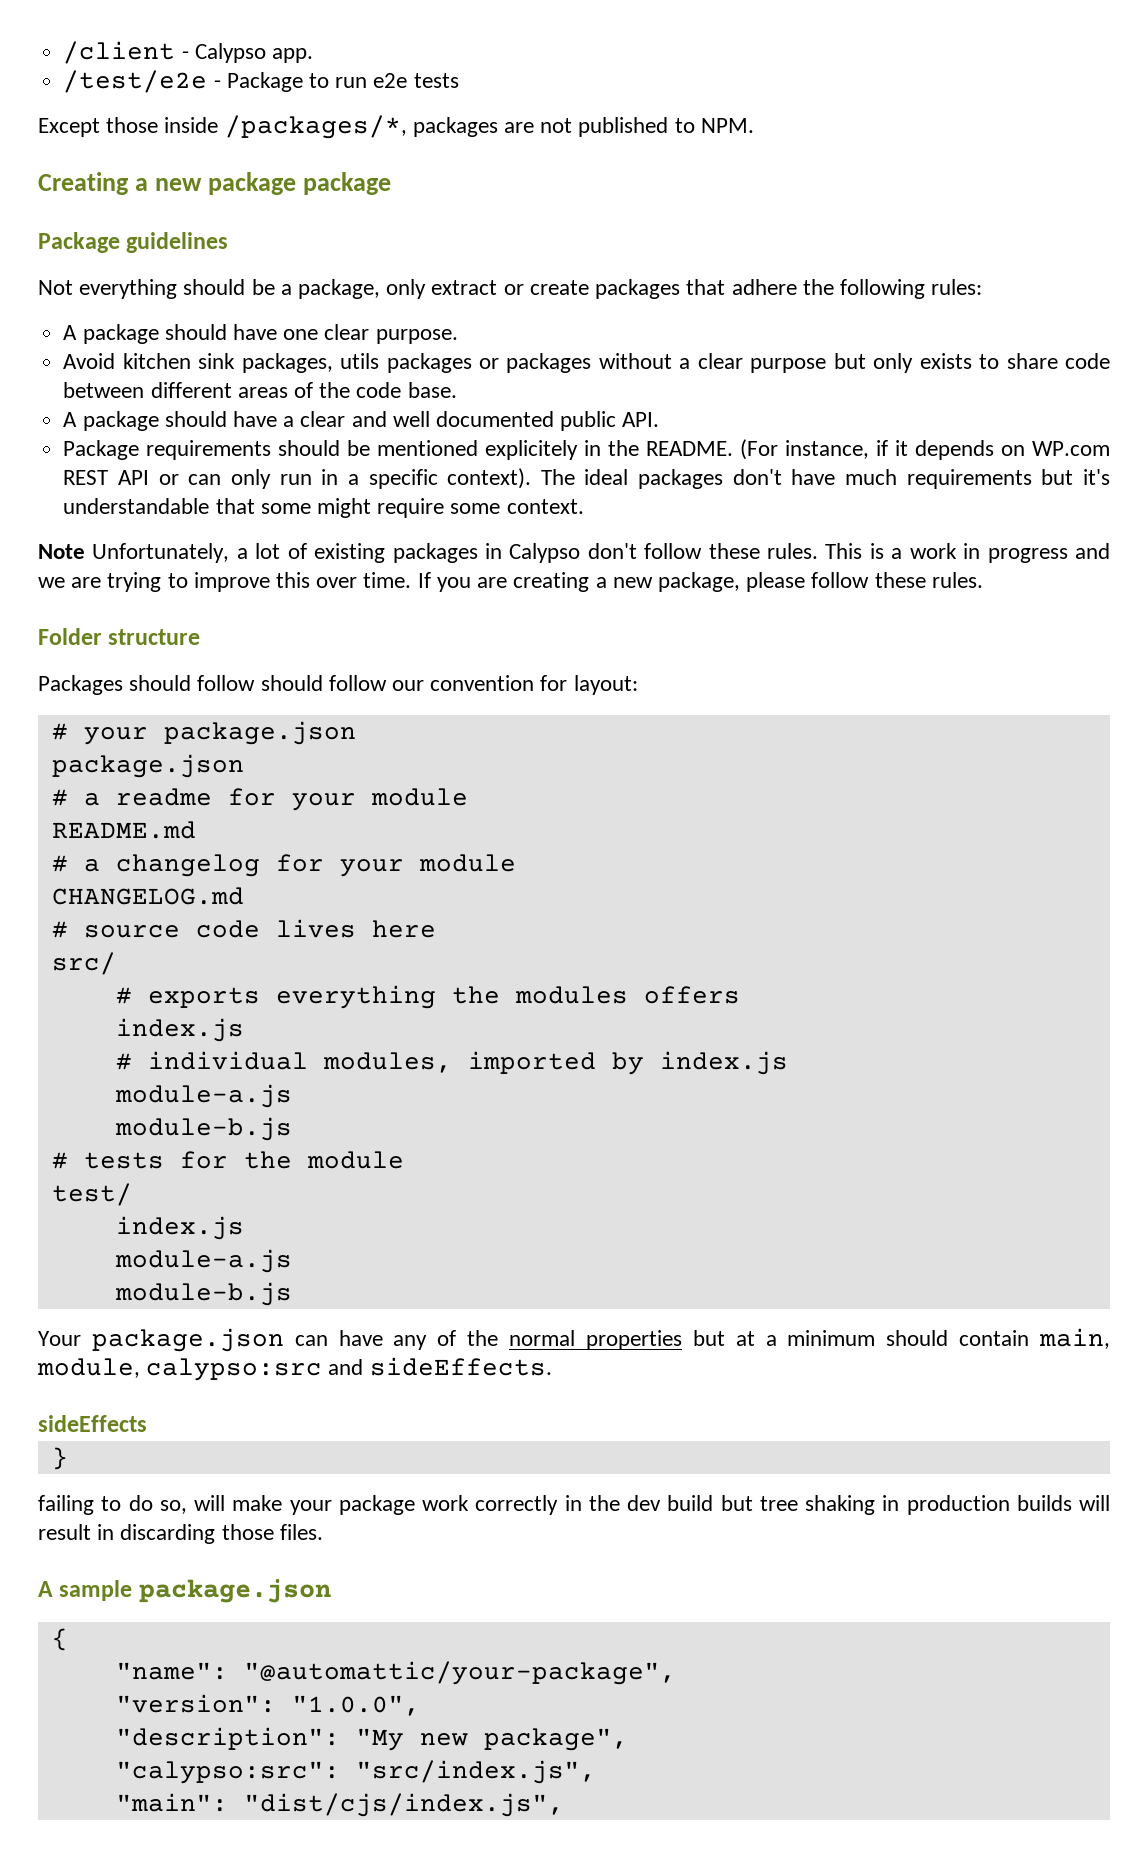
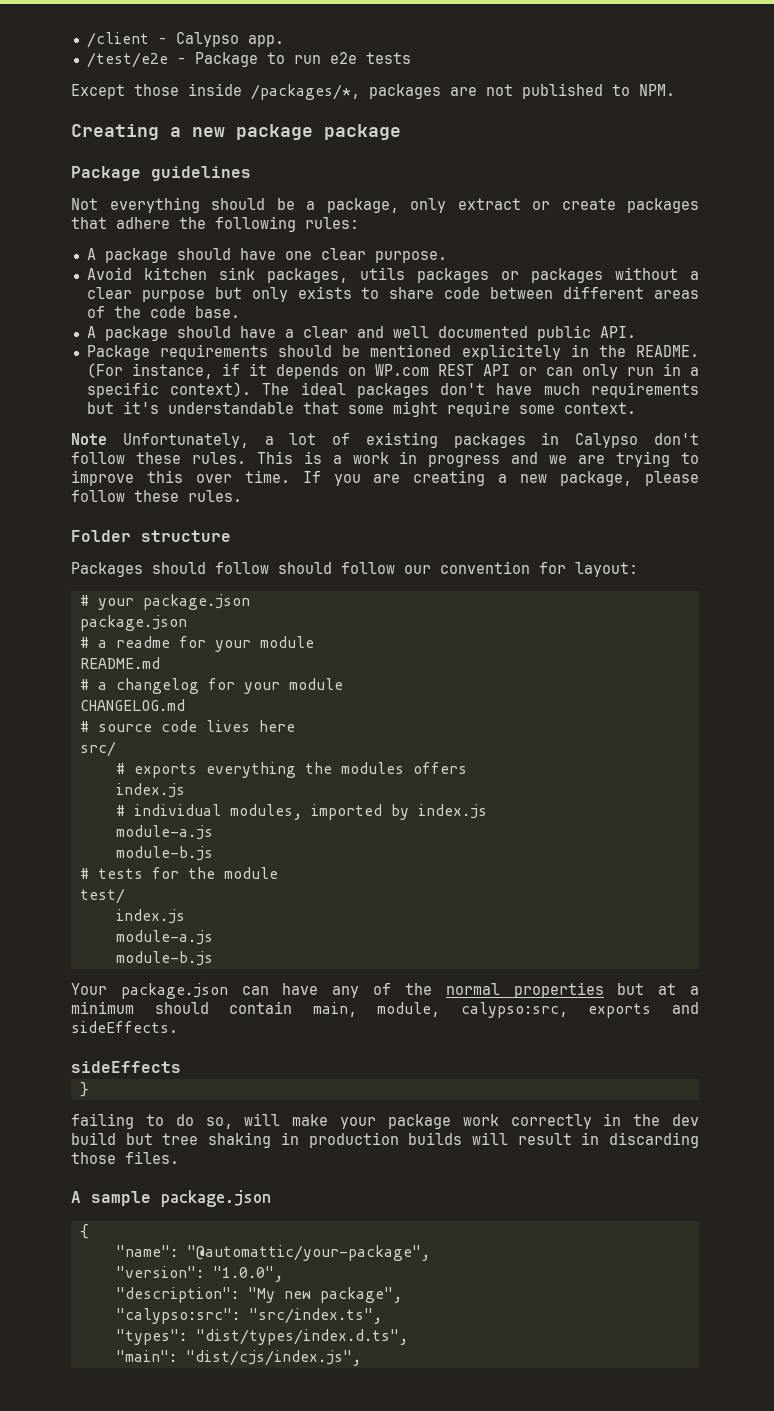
[146,1358,323,1381] calypso:src -> [460,1002,652,1018] calypso:src, exports
[355,1760,596,1784] "src/index.js", -> [248,1308,382,1324] [115,1329,408,1345] "src/index.ts", // "types": "dist/types/index.d.ts",

